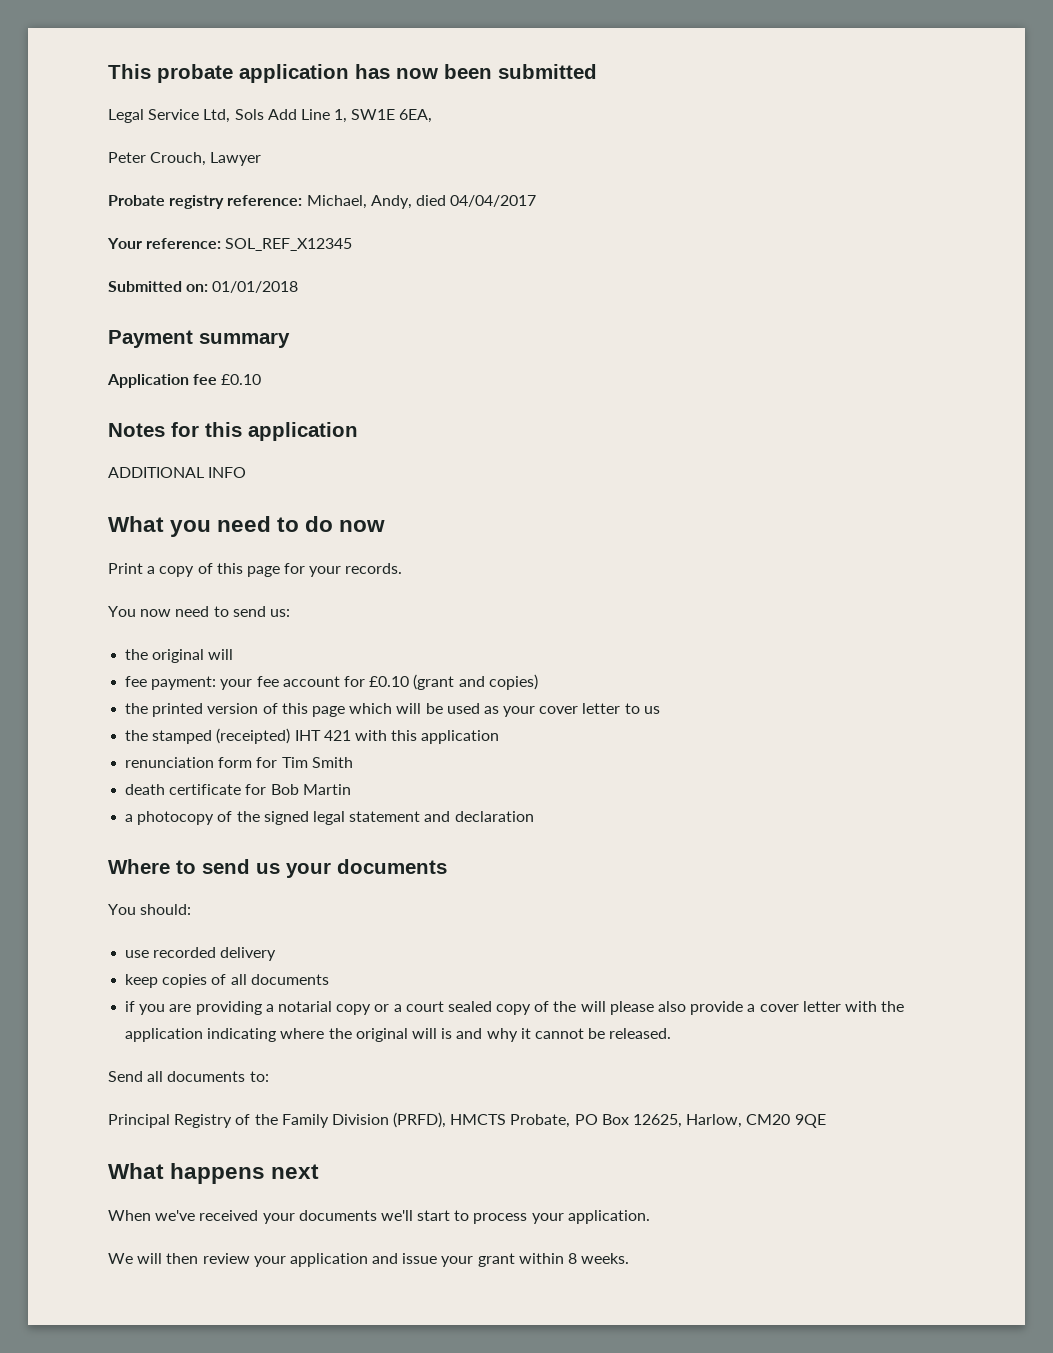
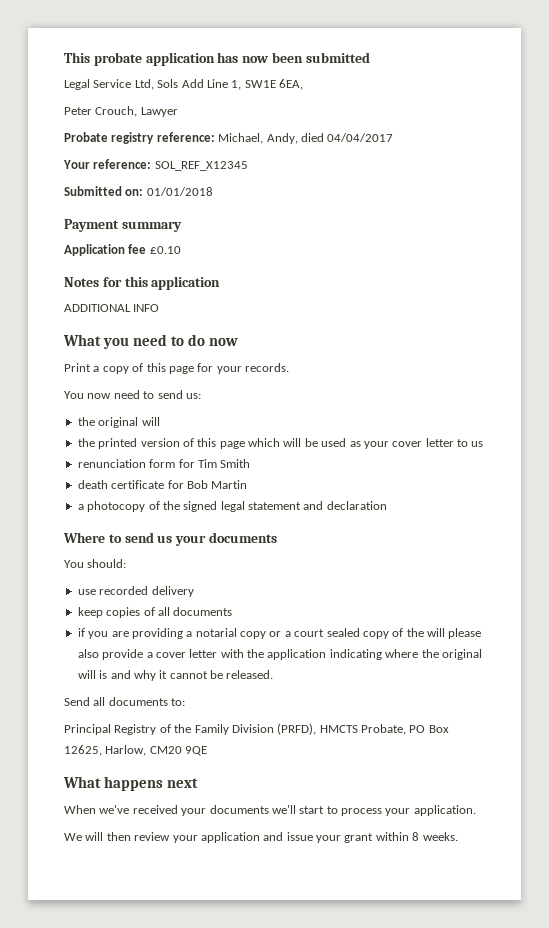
[125,674,538,690] // fee payment: your fee account for £0.10 (grant and copies) -> (160, 421) none
[125,728,500,744] // the stamped (receipted) IHT 421 with this application -> (484, 444) none

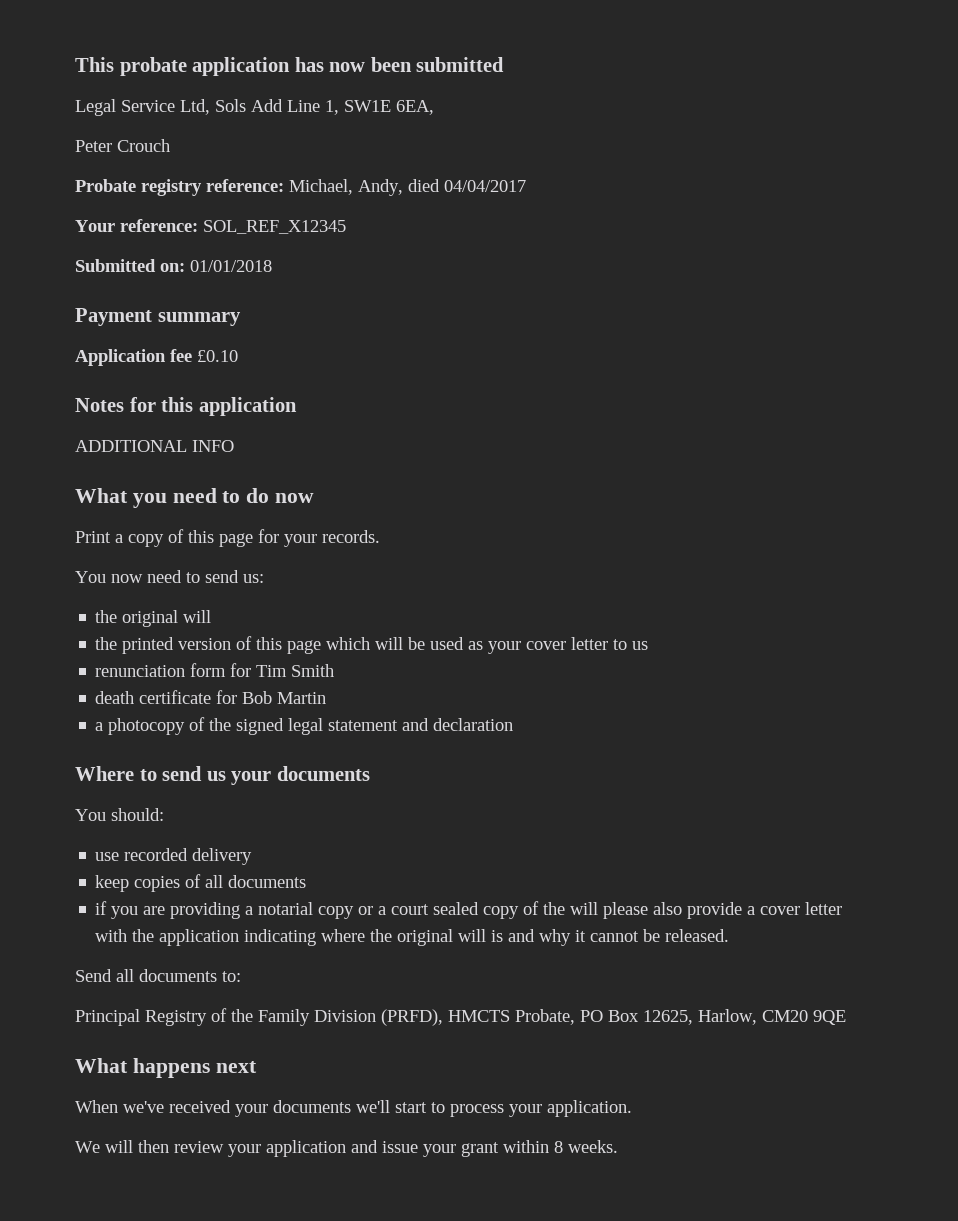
[95,106,178,117] Crouch, Lawyer -> [117,139,170,152] Crouch

